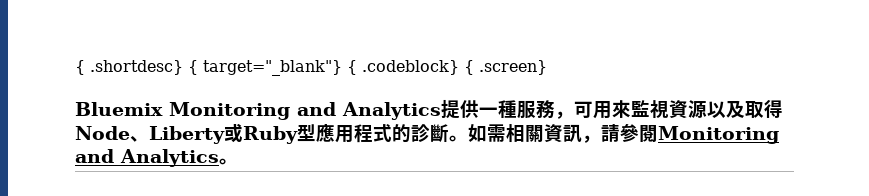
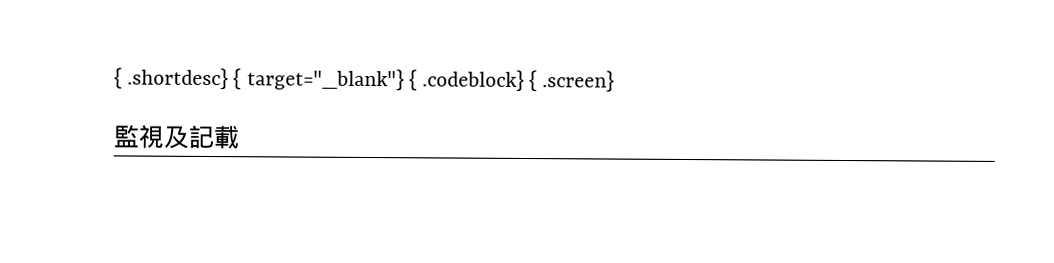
[75,99,783,120] [75,123,779,144] [75,149,238,167] Bluemix Monitoring and Analytics提供一種服務，可用來監視資源以及取得Node、Liberty或Ruby型應用程式的診斷。如需相關資訊，請參閱Monitoring and Analytics。 -> [113,124,240,150] 監視及記載

